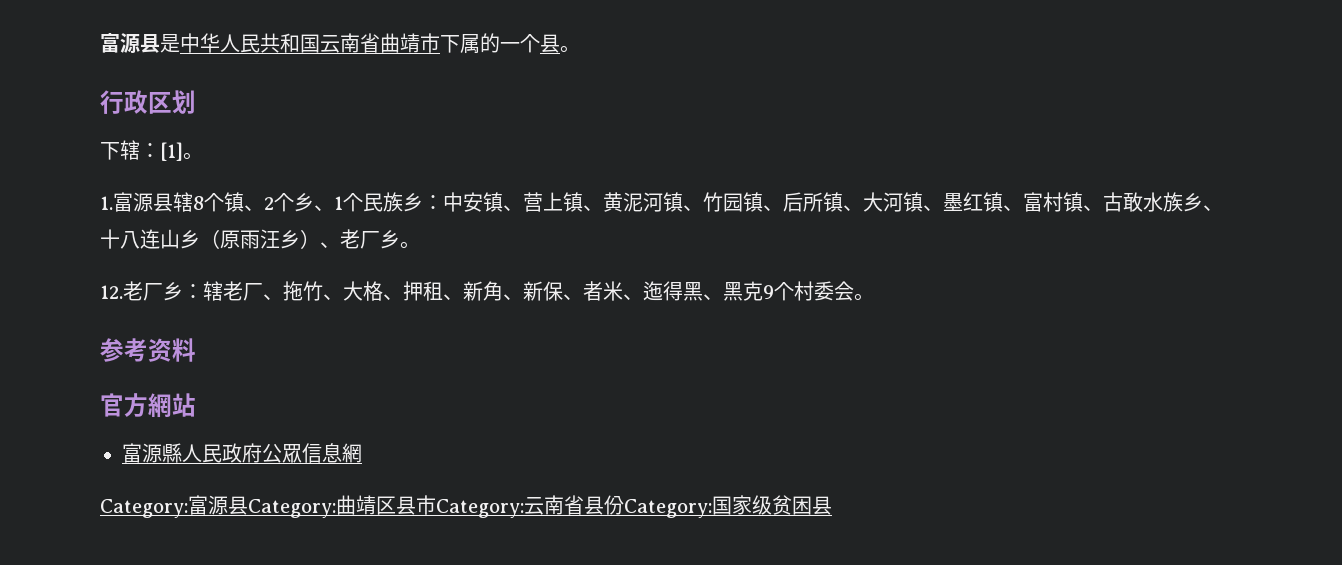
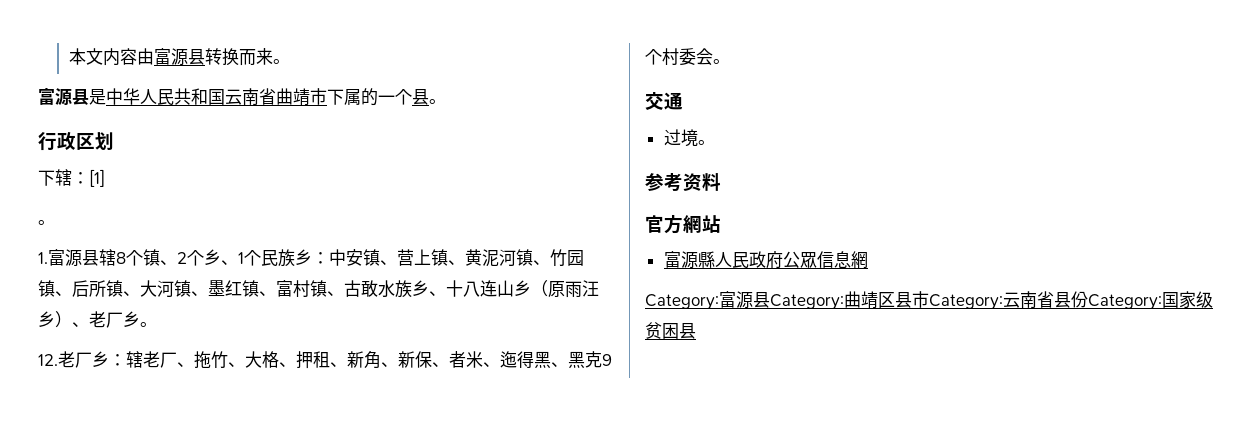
(100, 43) none -> [68,48,290,66] 本文内容由富源县转换而来。 //
(183, 151) none -> (105, 178) //
(874, 297) none -> [645,92,683,110] [663,129,715,147] // 交通 // 过境。

